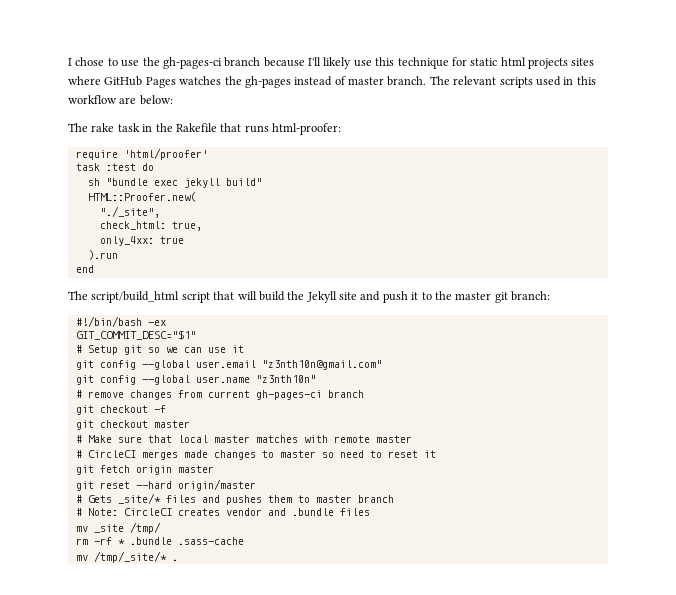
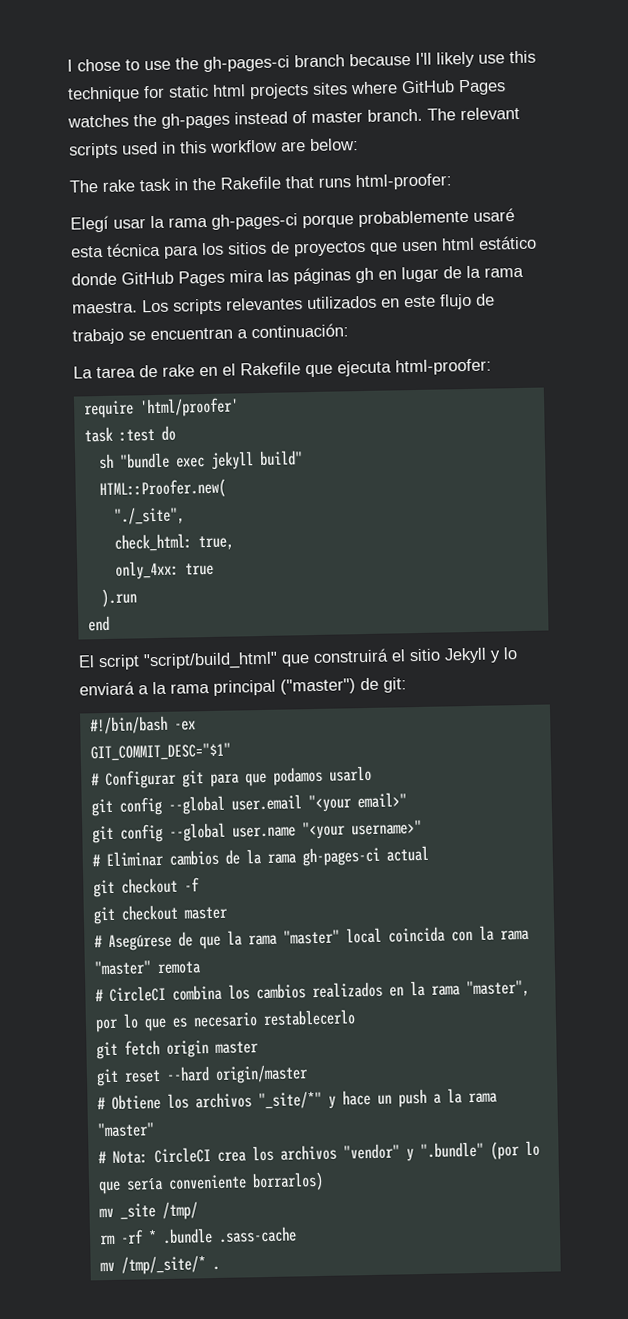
(341, 129) none -> [70,208,515,233] [71,235,537,259] [71,265,524,287] [72,293,495,315] [72,323,349,345] [73,358,492,379] // Elegí usar la rama gh-pages-ci porque probablemente usaré esta técnica para los sitios de proyectos que usen html estático donde GitHub Pages mira las páginas gh en lugar de la rama maestra. Los scripts relevantes utilizados en este flujo de trabajo se encuentran a continuación: // La tarea de rake en el Rakefile que ejecuta html-proofer:
[68,291,550,303] [75,316,166,327] [75,330,196,340] [75,345,244,355] The script/build_html script that will build the Jekyll site and push it to the master git branch: // #!/bin/bash -ex // GIT_COMMIT_DESC="$1" // # Setup git so we can use it -> [78,647,518,671] [79,677,407,696] [89,715,196,735] [89,742,231,762] [90,765,372,790] El script "script/build_html" que construirá el sitio Jekyll y lo enviará a la rama principal ("master") de git: // #!/bin/bash -ex // GIT_COMMIT_DESC="$1" // # Configurar git para que podamos usarlo
[261,360,382,370] "z3nth10n@gmail.com" -> [307,792,407,813] "<your email>"
[255,375,316,383] [75,390,364,400] "z3nth10n" // # remove changes from current gh-pages-ci branch -> [301,819,422,840] [91,845,429,868] "<your username>" // # Eliminar cambios de la rama gh-pages-ci actual
[87,435,412,443] [75,450,436,460] Make sure that local master matches with remote master // # CircleCI merges made changes to master so need to reset it -> [107,925,530,952] [93,960,202,976] [94,979,530,1003] [94,1009,356,1033] Asegúrese de que la rama "master" local coincida con la rama "master" remota // # CircleCI combina los cambios realizados en la rama "master", por lo que es necesario restablecerlo
[87,493,394,505] [75,508,370,516] Gets _site/* files and pushes them to master branch // # Note: CircleCI creates vendor and .bundle files -> [110,1088,498,1110] [96,1122,155,1138] [97,1140,540,1164] [97,1171,324,1195] Obtiene los archivos "_site/*" y hace un push a la rama "master" // # Nota: CircleCI crea los archivos "vendor" y ".bundle" (por lo que sería conveniente borrarlos)

